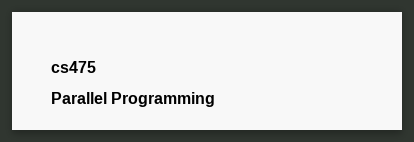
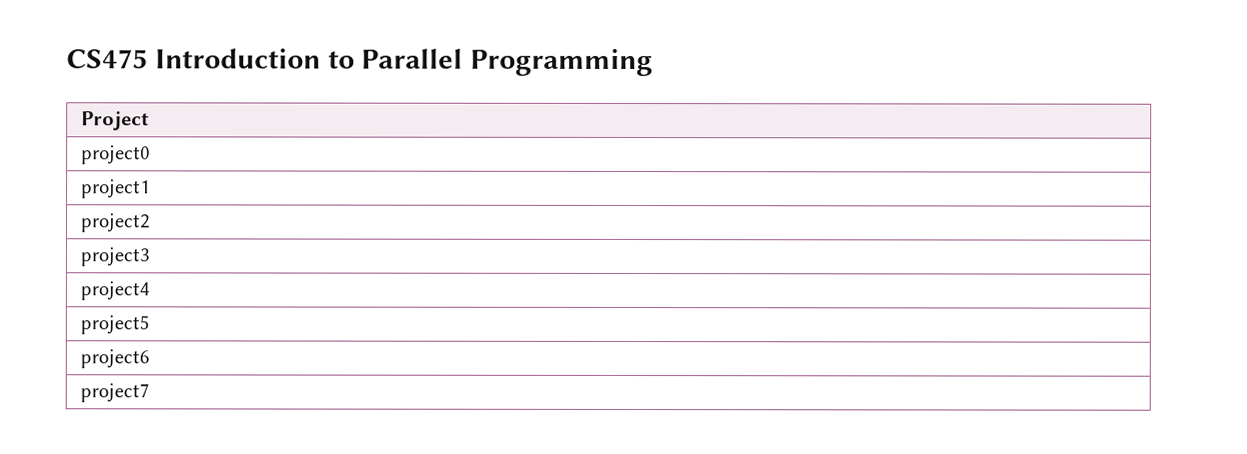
[51,61,96,73] cs475 // -> [66,48,355,69] CS475 Introduction to
(216, 99) none -> [81,111,150,131] [81,145,152,165] [81,179,152,199] [80,213,152,233] [80,247,151,267] [80,281,151,301] [80,315,151,335] [80,349,151,369] [80,383,151,403] // Project // project0 // project1 // project2 // project3 // project4 // project5 // project6 // project7

